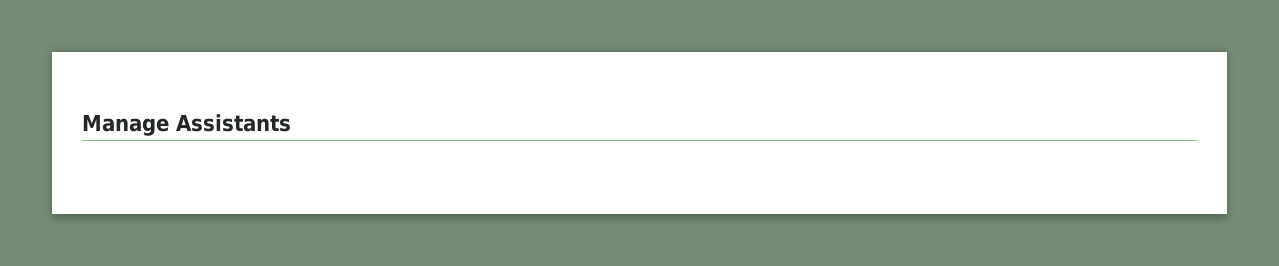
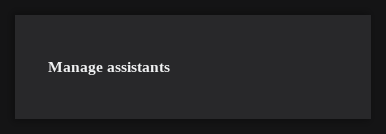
[176,114,291,132] Assistants -> [107,62,171,72] assistants

